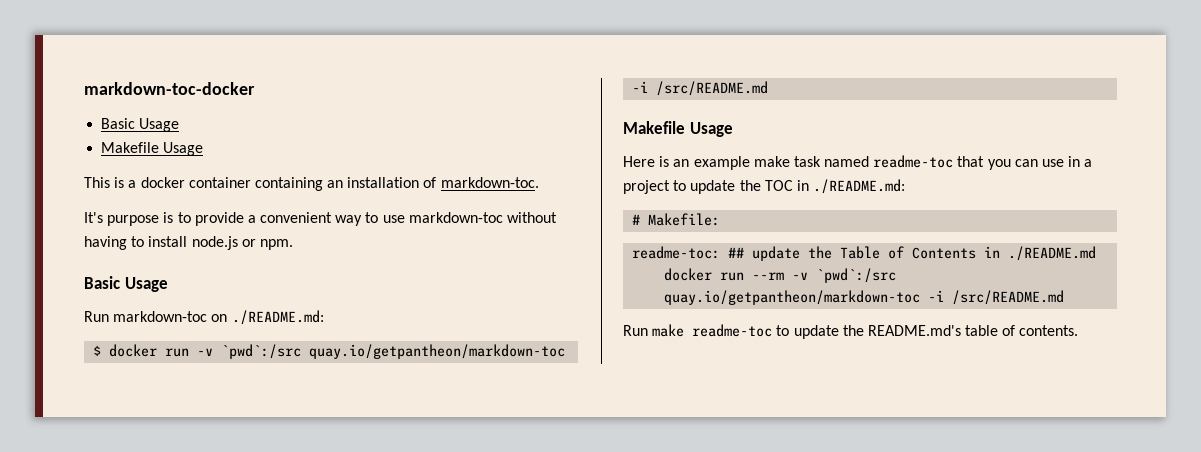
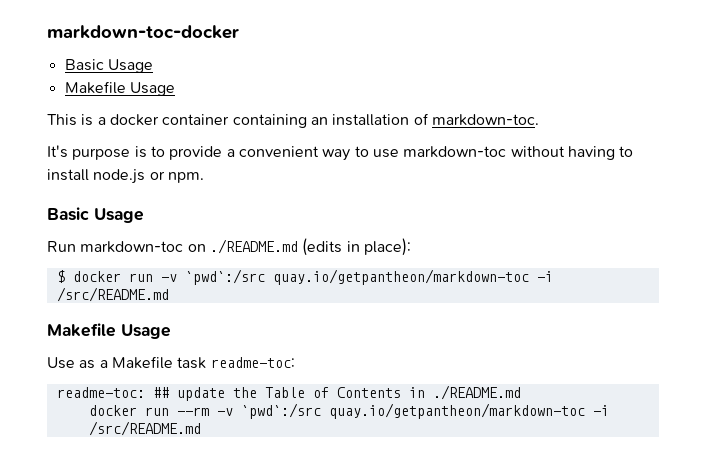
[231,310,324,325] ./README.md: -> [209,238,411,256] ./README.md (edits in place):
[623,155,1093,170] [623,179,906,194] [632,213,721,226] Here is an example make task named readme-toc that you can use in a project to update the TOC in ./README.md: // # Makefile: -> [47,356,295,369] Use as a Makefile task readme-toc:
[623,324,1079,339] // Run make readme-toc to update the README.md's table of contents. -> (201, 428) none

